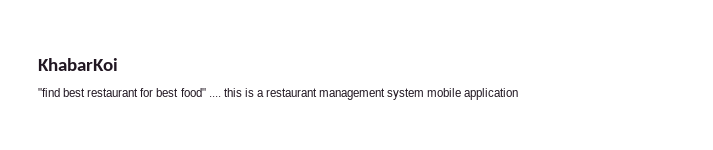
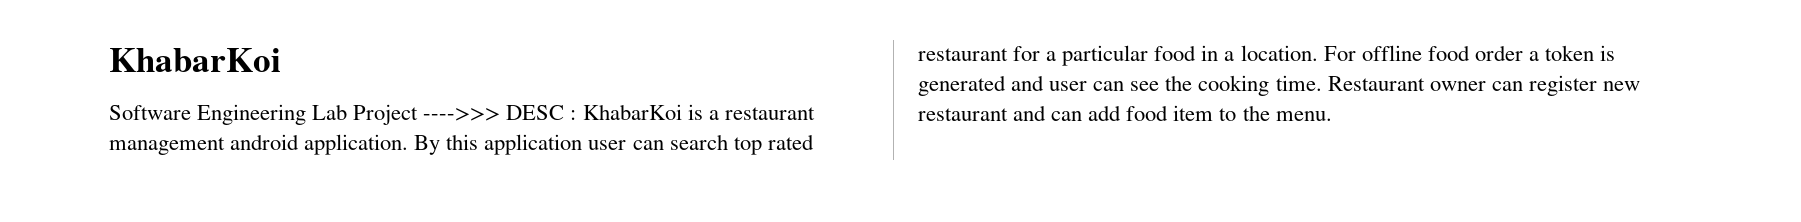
[38,88,519,100] "find best restaurant for best food" .... this is a restaurant management system mobile application -> [109,104,815,125] [109,134,814,155] [918,45,1616,66] [918,75,1640,96] [918,105,1332,121] Software Engineering Lab Project ---->>> DESC : KhabarKoi is a restaurant management android application. By this application user can search top rated restaurant for a particular food in a location. For offline food order a token is generated and user can see the cooking time. Restaurant owner can register new restaurant and can add food item to the menu.

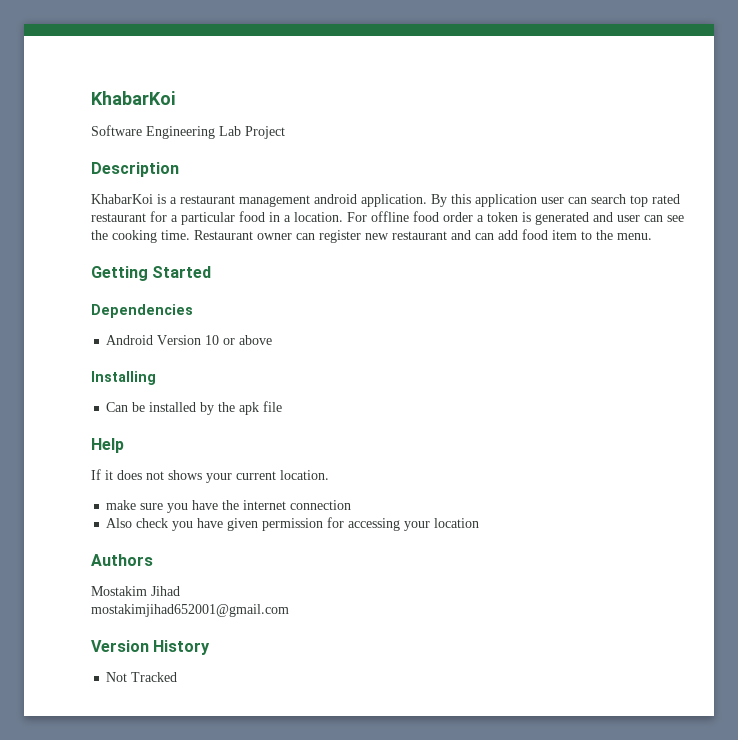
[423,105,577,121] ---->>> DESC : -> [91,162,179,177] // Description //
(1332, 116) none -> [91,266,212,281] [91,304,193,318] [106,335,273,345] [91,371,156,385] [106,401,283,415] [91,438,124,453] [91,469,329,483] [106,500,352,513] [106,517,480,531] [91,554,153,566] [91,586,180,596] [91,604,289,617] [91,640,211,655] [106,672,178,682] // Getting Started // Dependencies // Android Version 10 or above // Installing // Can be installed by the apk file // Help // If it does not shows your current location. // make sure you have the internet connection // Also check you have given permission for accessing your location // Authors // Mostakim Jihad // mostakimjihad652001@gmail.com // Version History // Not Tracked

